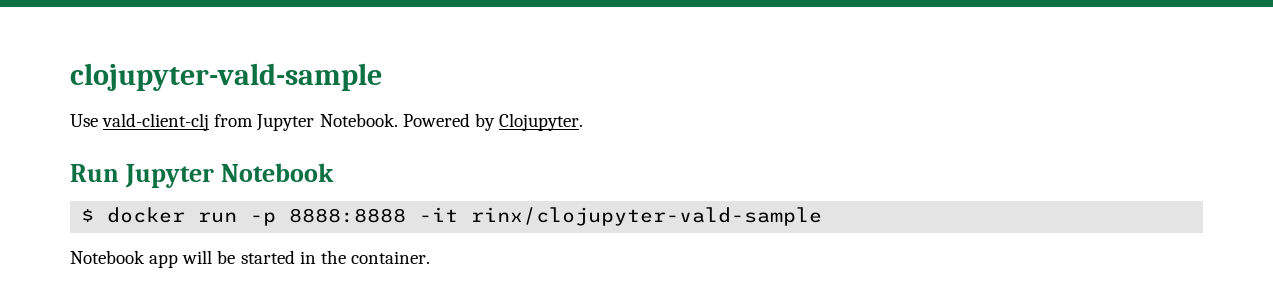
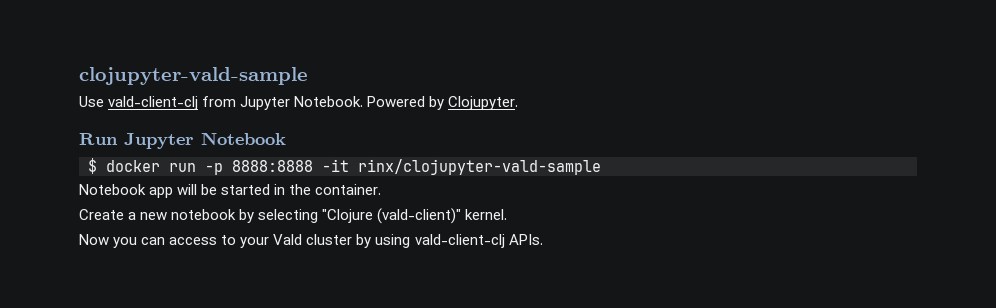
(430, 257) none -> [79,208,508,224] [79,234,543,248] // Create a new notebook by selecting "Clojure (vald-client)" kernel. // Now you can access to your Vald cluster by using vald-client-clj APIs.

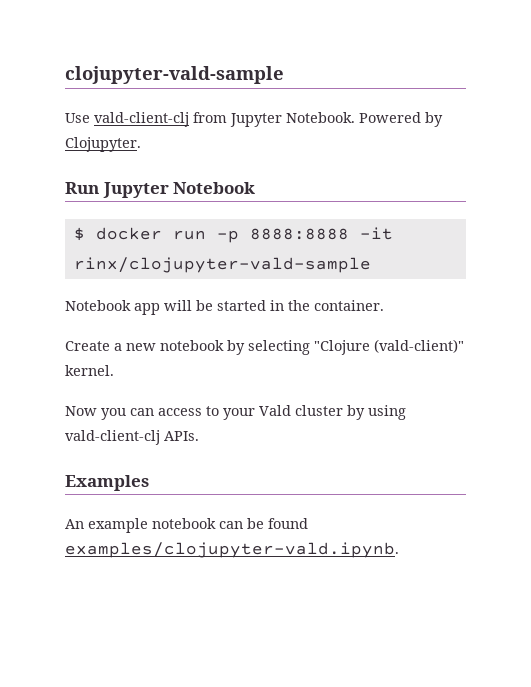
(543, 239) none -> [65,475,149,491] [65,518,308,533] [65,542,399,558] // Examples // An example notebook can be found examples/clojupyter-vald.ipynb.

